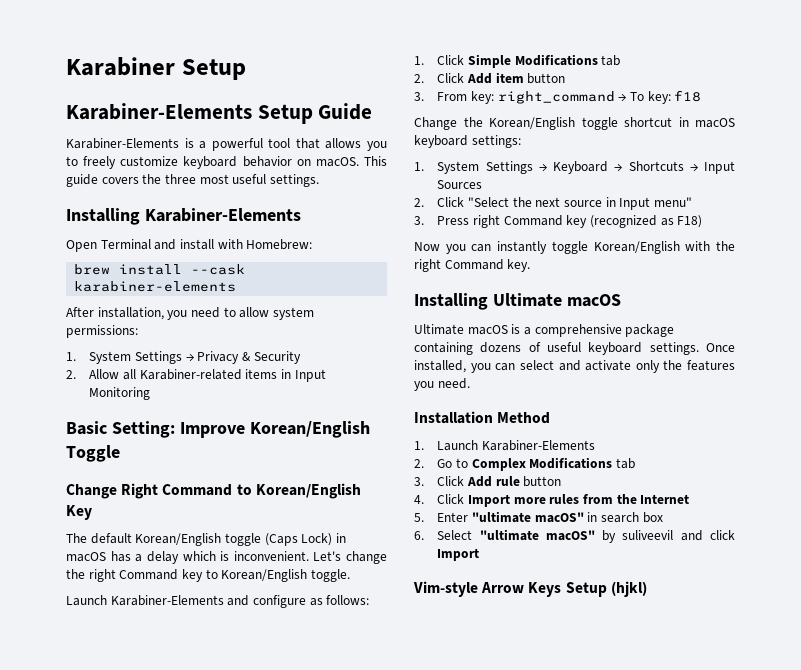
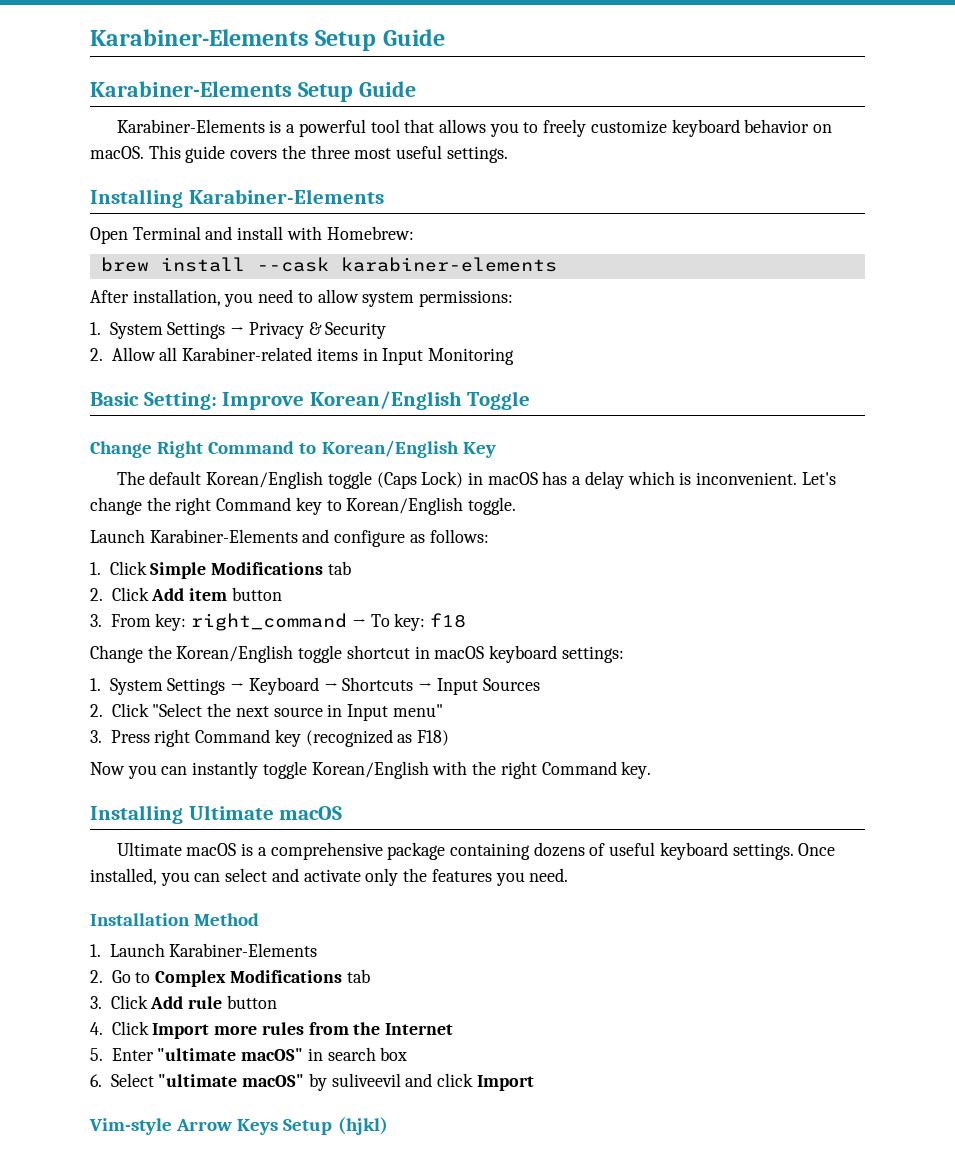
[66,57,246,80] Karabiner Setup -> [90,29,445,51] Karabiner-Elements Setup Guide

